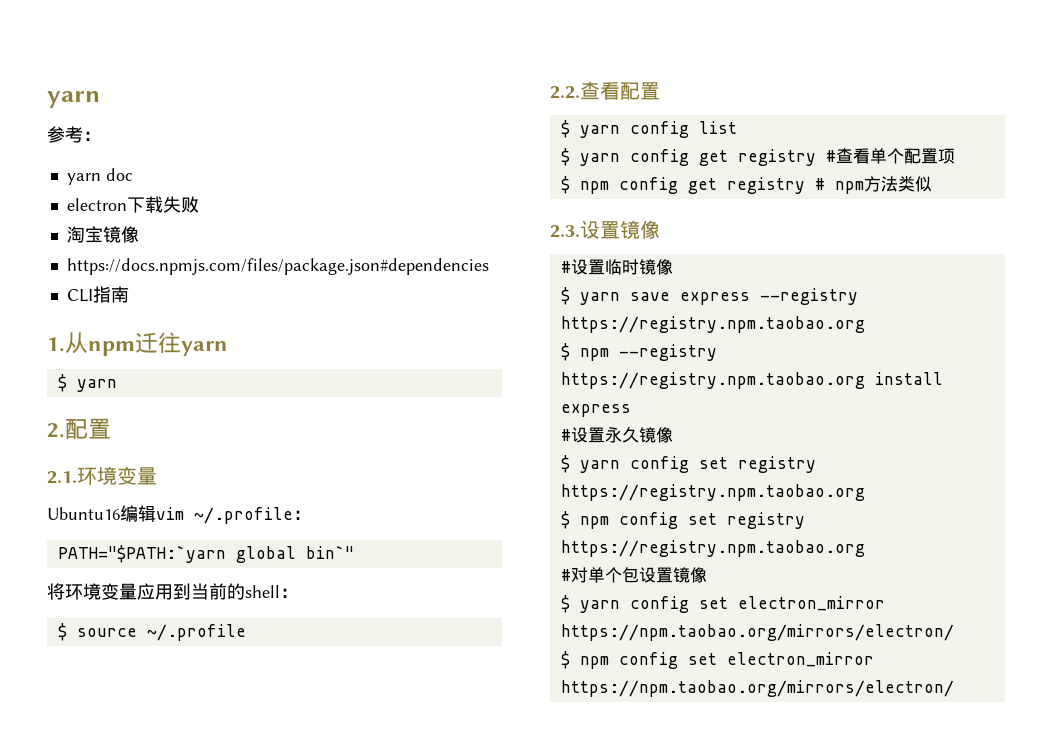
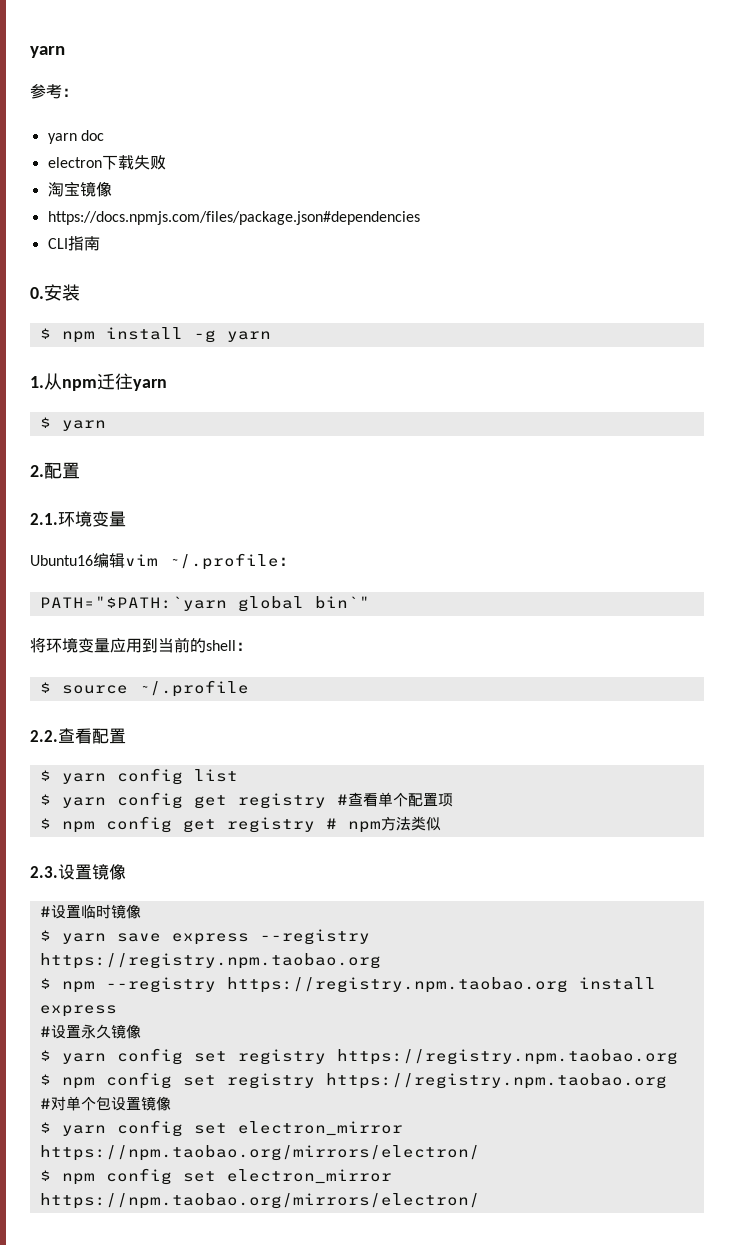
(129, 294) none -> [30,284,80,301] [39,327,271,343] // 0.安装 // $ npm install -g yarn

